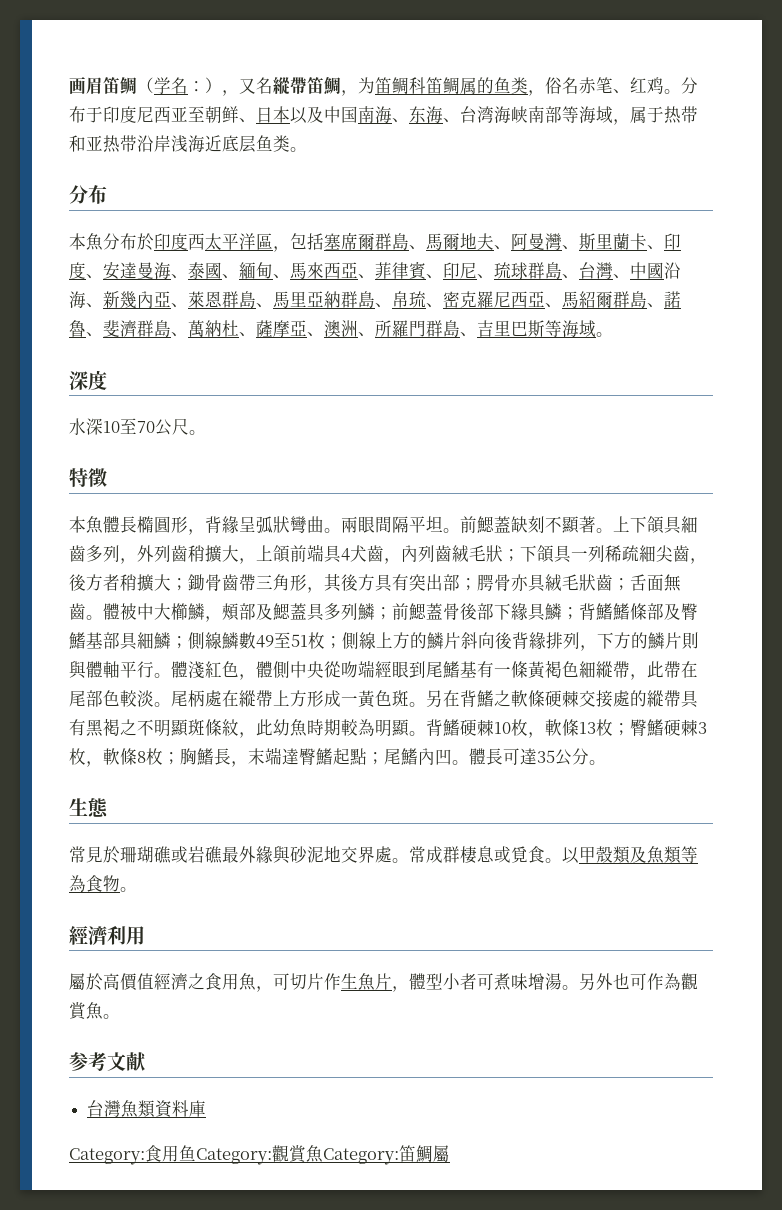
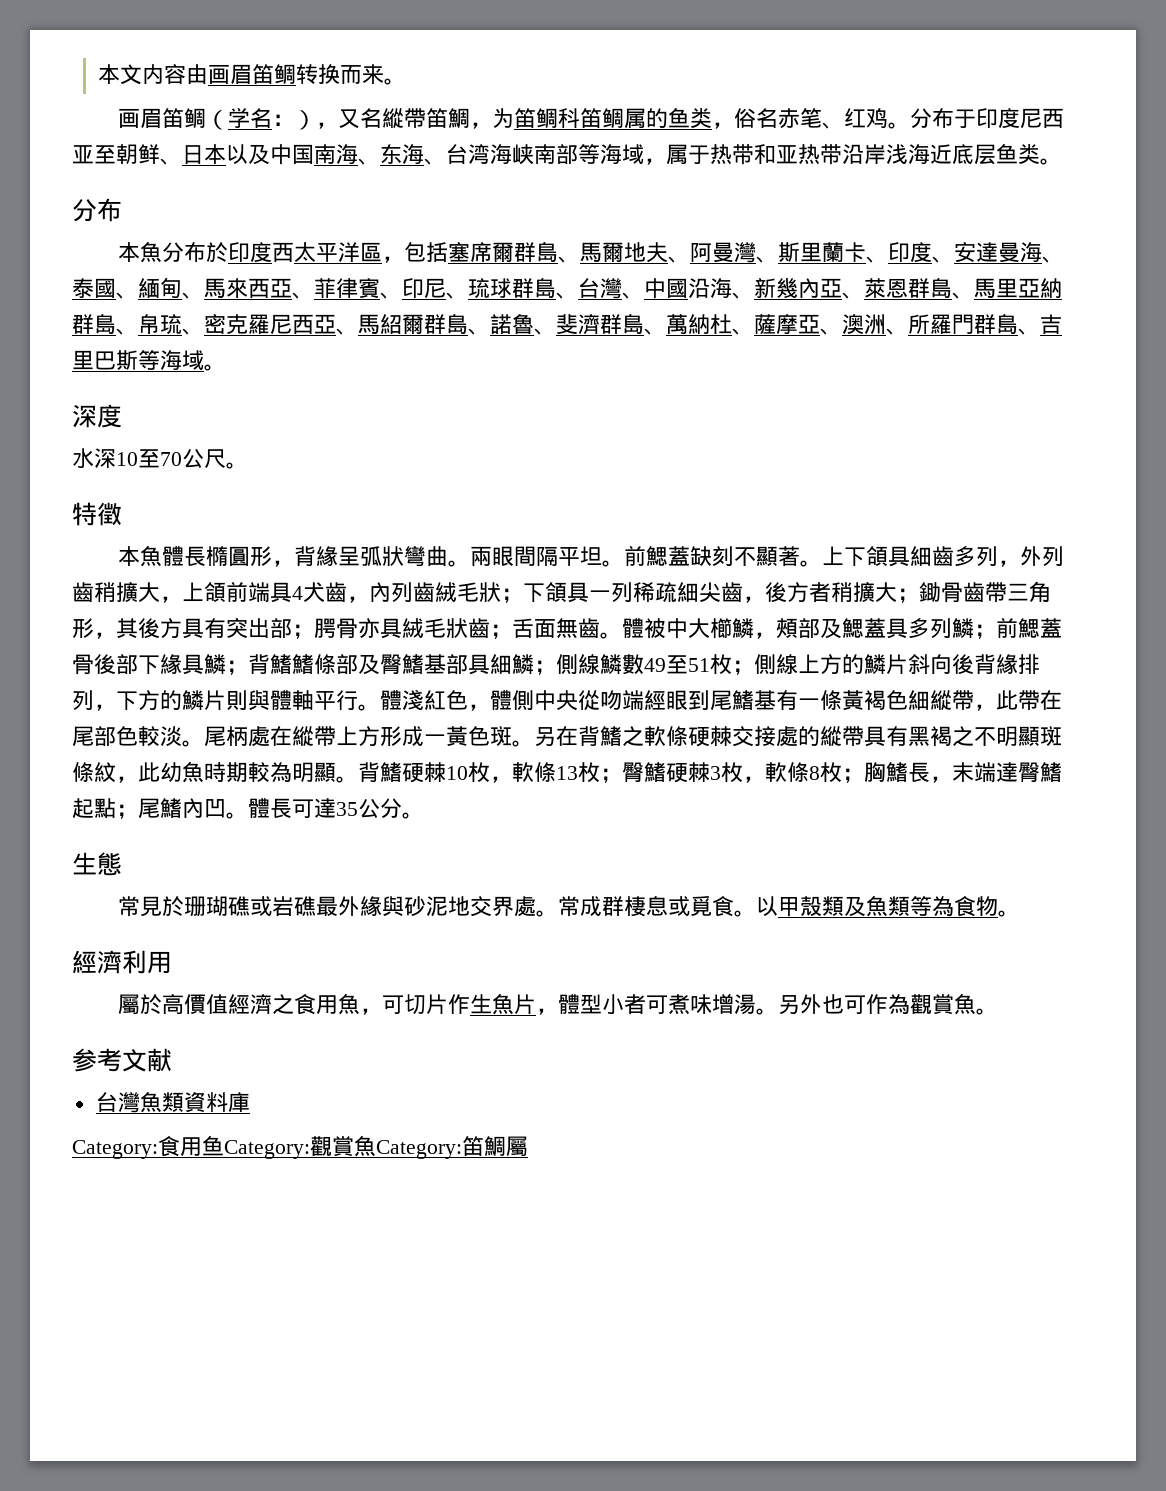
(69, 85) none -> [97,64,406,85] 本文内容由画眉笛鲷转换而来。 //

